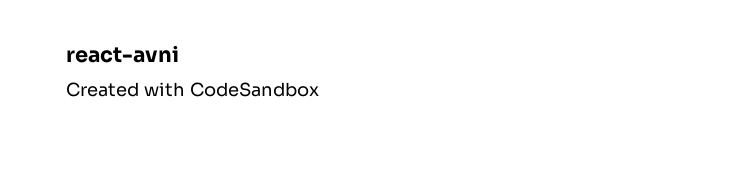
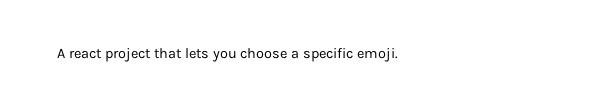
[66,45,179,63] [66,82,319,97] react-avni // Created with CodeSandbox -> [57,48,399,62] A react project that lets you choose a specific emoji.

